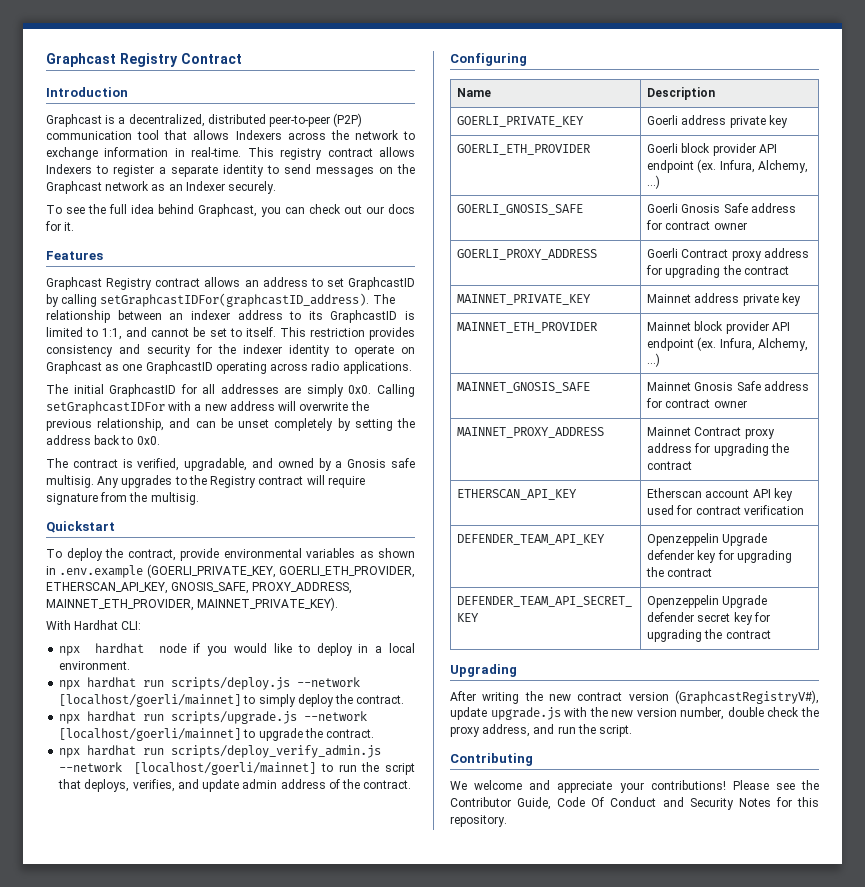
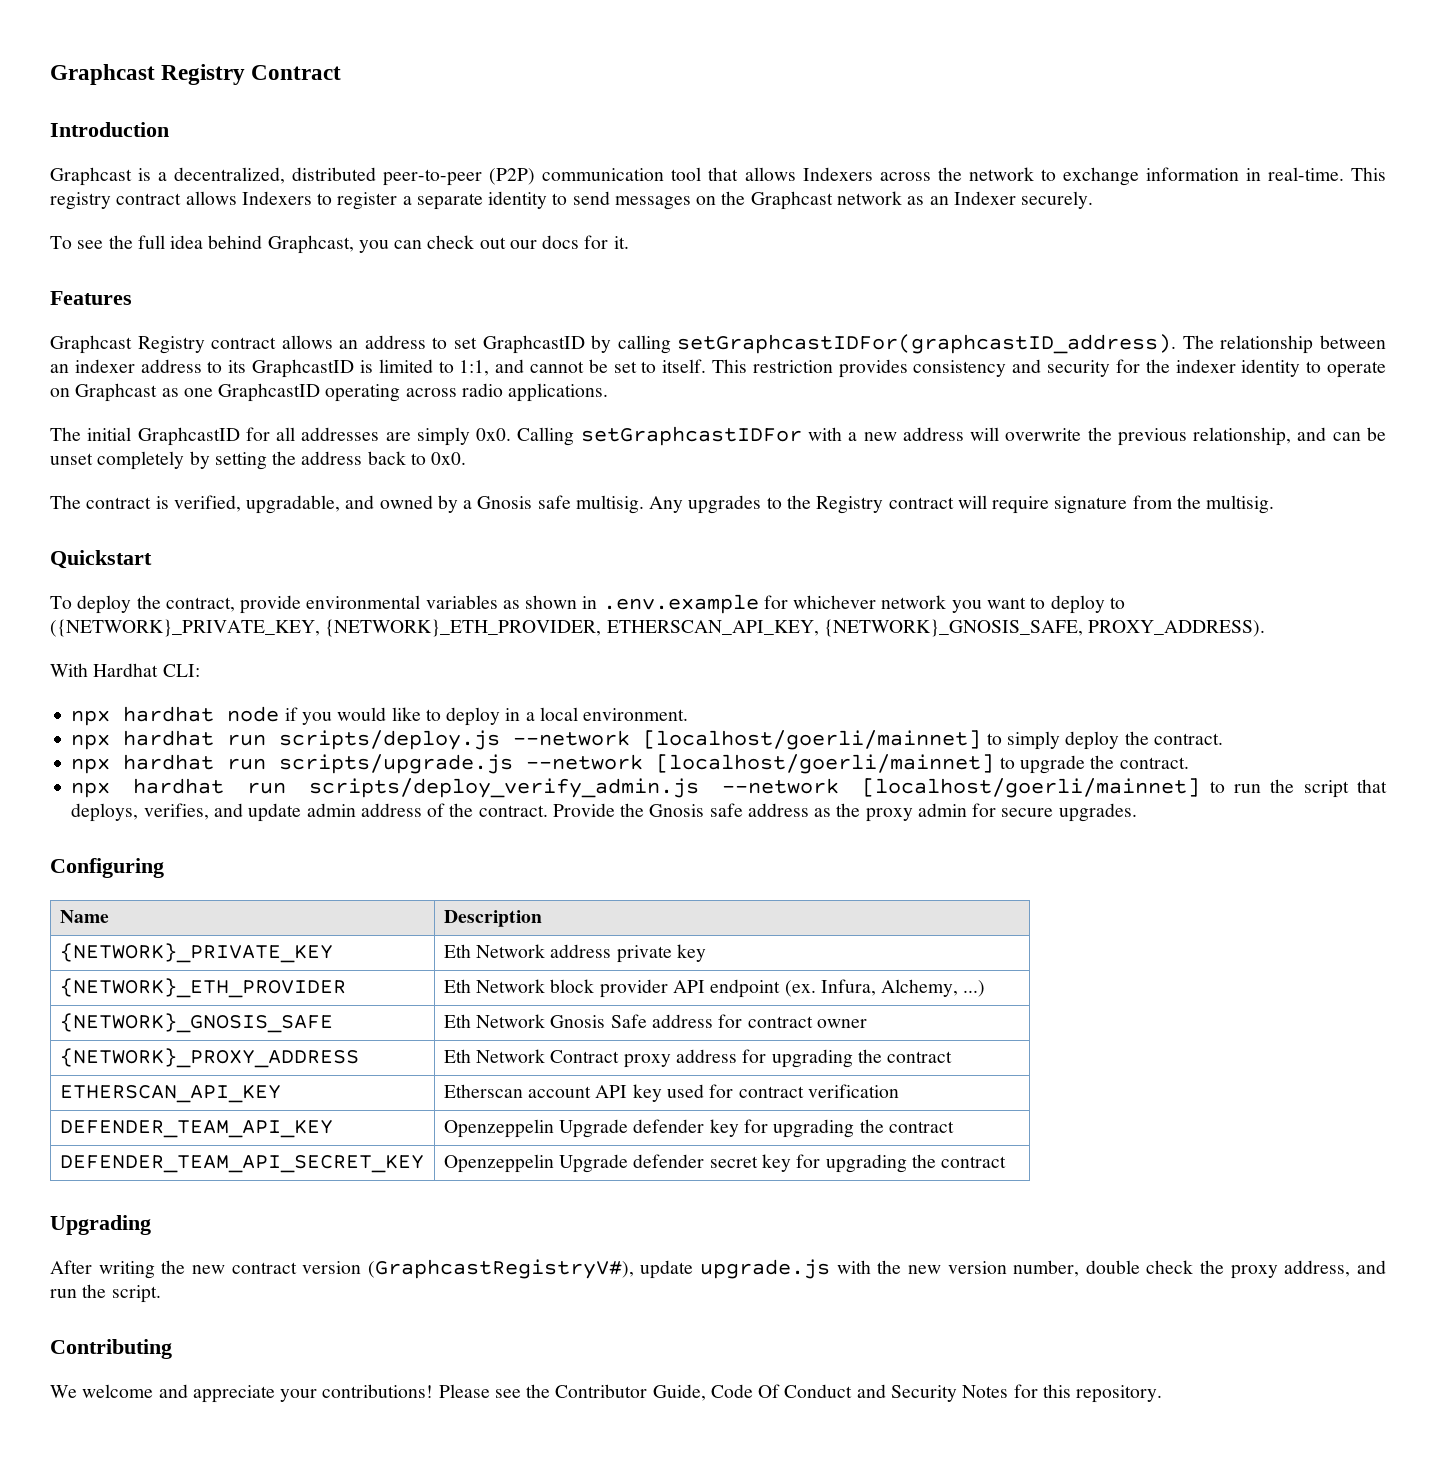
[146,564,415,578] [46,582,353,594] [46,597,339,611] (GOERLI_PRIVATE_KEY, GOERLI_ETH_PROVIDER, ETHERSCAN_API_KEY, GNOSIS_SAFE, PROXY_ADDRESS, MAINNET_ETH_PROVIDER, MAINNET_PRIVATE_KEY). -> [763,595,1125,614] [50,619,1266,637] for whichever network you want to deploy to ({NETWORK}_PRIVATE_KEY, {NETWORK}_ETH_PROVIDER, ETHERSCAN_API_KEY, {NETWORK}_GNOSIS_SAFE, PROXY_ADDRESS).
(412, 784) none -> [552,803,1137,822] Provide the Gnosis safe address as the proxy admin for secure upgrades.
[457,116,585,127] [647,115,788,128] [457,144,592,155] [647,143,777,156] [647,159,808,173] [647,175,661,189] [457,204,584,215] [647,203,796,213] [646,220,747,230] [457,249,598,260] [647,248,809,261] [646,265,789,278] [457,294,592,305] [647,293,801,306] [457,322,599,333] [647,321,790,334] [647,337,808,351] [647,353,661,367] [457,382,591,393] [647,381,809,391] [646,398,747,408] [457,427,605,438] [647,427,692,436] GOERLI_PRIVATE_KEY | Goerli address private key // GOERLI_ETH_PROVIDER | Goerli block provider API endpoint (ex. Infura, Alchemy, ...) // GOERLI_GNOSIS_SAFE | Goerli Gnosis Safe address for contract owner // GOERLI_PROXY_ADDRESS | Goerli Contract proxy address for upgrading the contract // MAINNET_PRIVATE_KEY | Mainnet address private key // MAINNET_ETH_PROVIDER | Mainnet block provider API endpoint (ex. Infura, Alchemy, ...) // MAINNET_GNOSIS_SAFE | Mainnet Gnosis Safe address for contract owner // MAINNET_PROXY_ADDRESS | Mainnet -> [59,943,333,963] [443,944,706,963] [59,978,346,998] [443,979,986,998] [59,1013,333,1033] [443,1014,867,1028] [59,1048,359,1068] [443,1049,546,1063] {NETWORK}_PRIVATE_KEY | Eth Network address private key // {NETWORK}_ETH_PROVIDER | Eth Network block provider API endpoint (ex. Infura, Alchemy, ...) // {NETWORK}_GNOSIS_SAFE | Eth Network Gnosis Safe address for contract owner // {NETWORK}_PROXY_ADDRESS | Eth Network

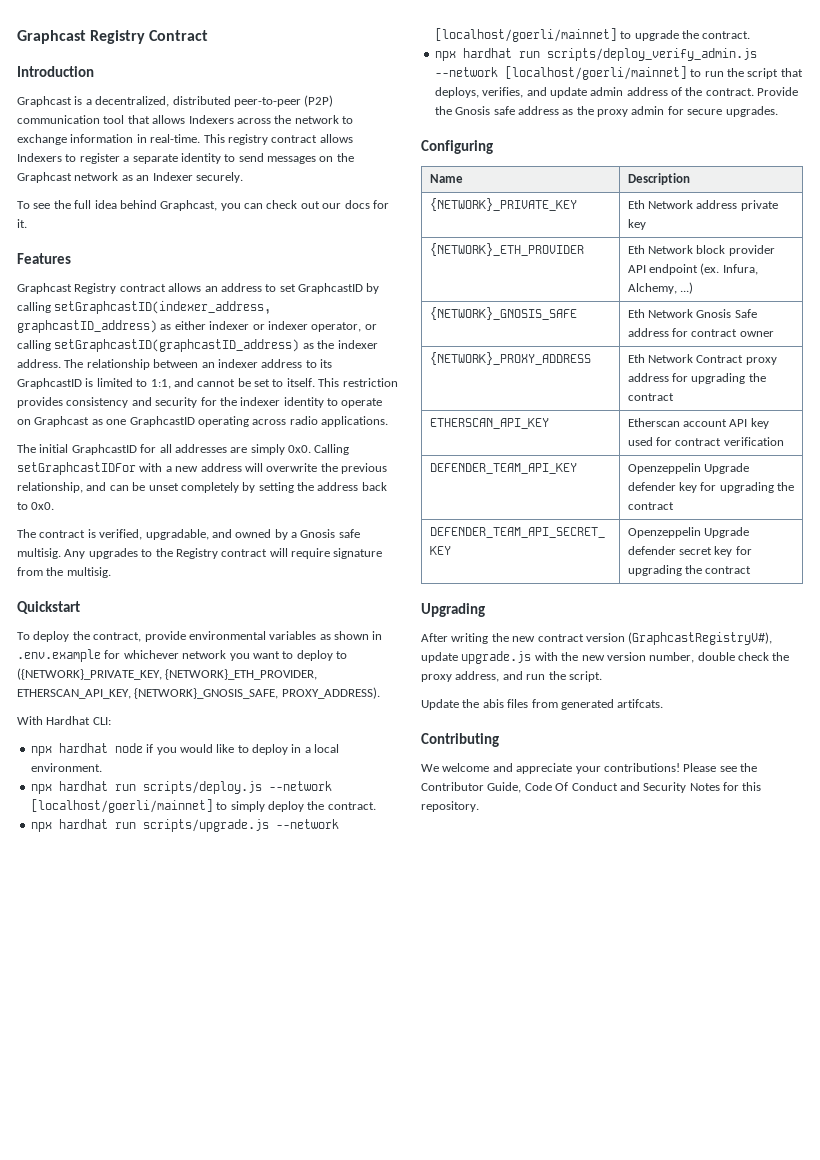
[677,334,1177,354] setGraphcastIDFor(graphcastID_address). -> [54,301,272,314] [17,320,377,333] [17,339,378,352] [17,359,61,368] setGraphcastID(indexer_address, graphcastID_address) as either indexer or indexer operator, or calling setGraphcastID(graphcastID_address) as the indexer address.
(161, 1294) none -> [421,699,664,710] // Update the abis files from generated artifcats.

